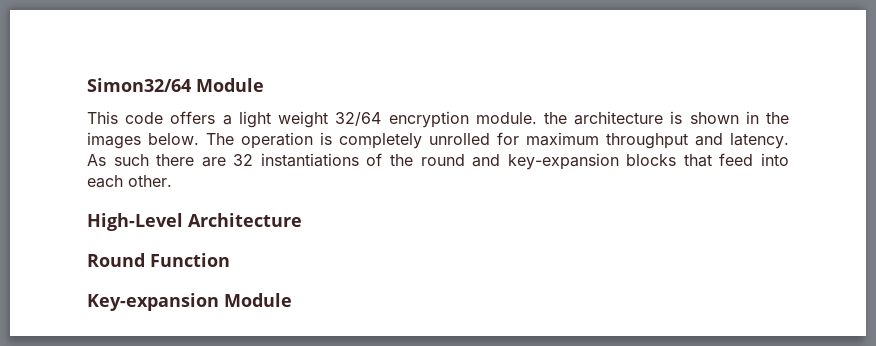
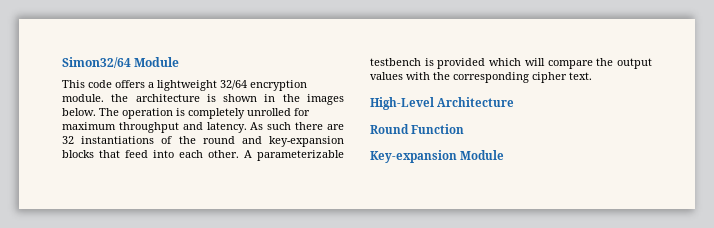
[238,111,329,128] light weight -> [157,80,217,91] lightweight
(172, 181) none -> [244,150,344,161] [370,58,652,69] [370,72,592,83] A parameterizable testbench is provided which will compare the output values with the corresponding cipher text.

